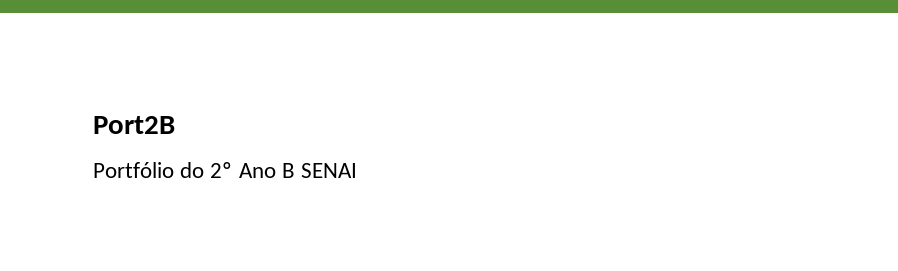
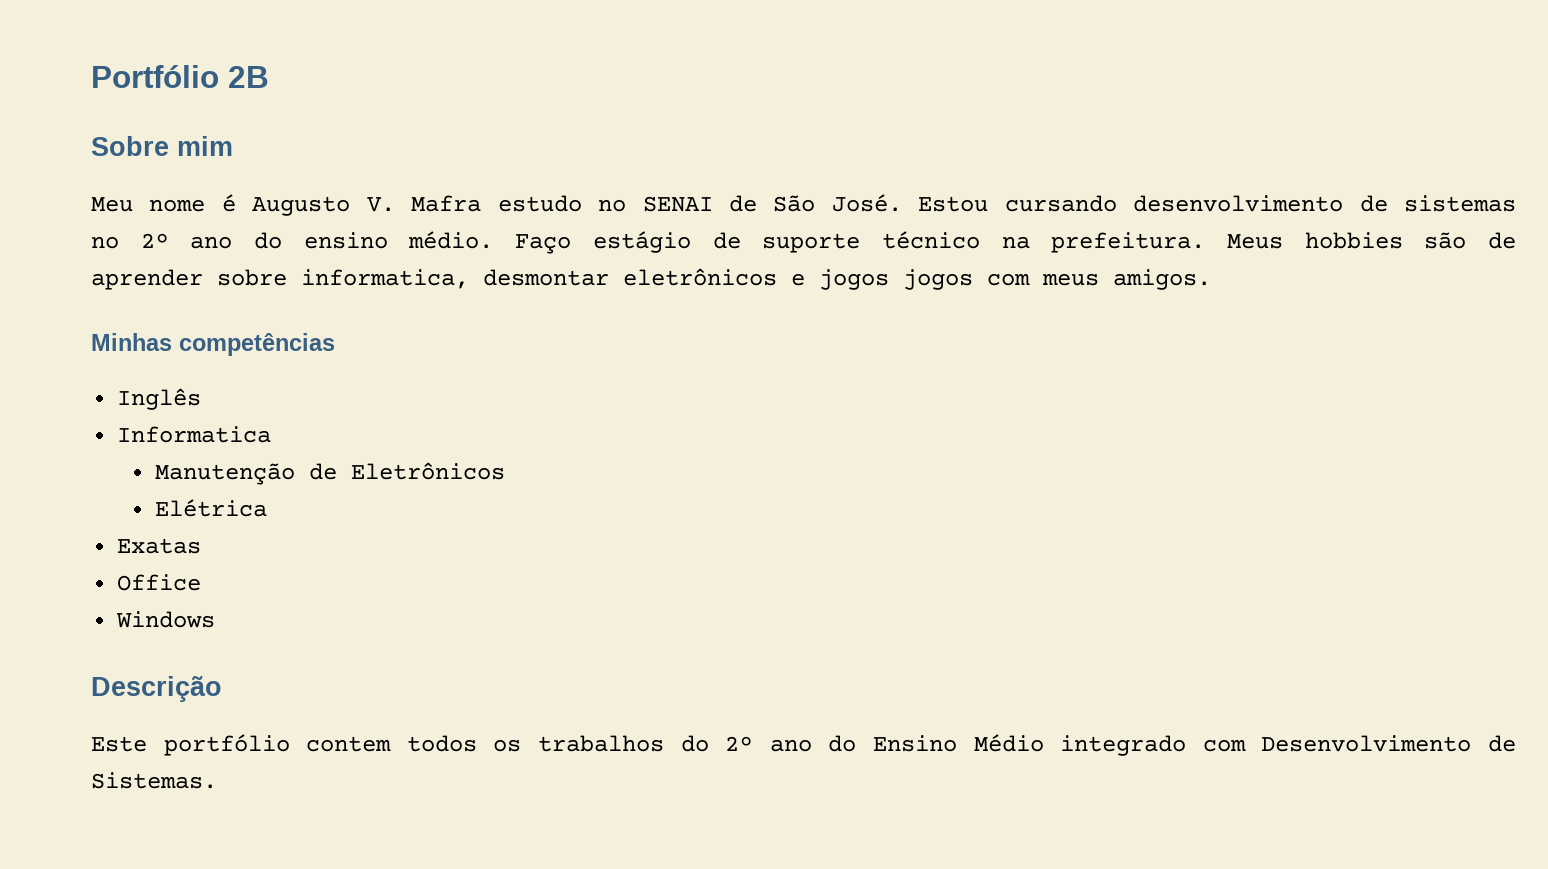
[93,116,175,134] [93,162,358,178] Port2B // Portfólio do 2º Ano B SENAI -> [91,65,269,88] [91,136,233,156] [91,194,1516,216] [91,231,1516,254] [91,268,1211,290] [91,333,335,356] [117,388,202,410] [117,426,272,443] [155,462,506,485] [155,499,268,517] [117,538,202,554] [117,574,202,591] [116,611,216,628] [91,676,222,702] [91,734,1516,756] [91,772,217,789] Portfólio 2B // Sobre mim // Meu nome é Augusto V. Mafra estudo no SENAI de São José. Estou cursando desenvolvimento de sistemas no 2º ano do ensino médio. Faço estágio de suporte técnico na prefeitura. Meus hobbies são de aprender sobre informatica, desmontar eletrônicos e jogos jogos com meus amigos. // Minhas competências // Inglês // Informatica // Manutenção de Eletrônicos // Elétrica // Exatas // Office // Windows // Descrição // Este portfólio contem todos os trabalhos do 2º ano do Ensino Médio integrado com Desenvolvimento de Sistemas.

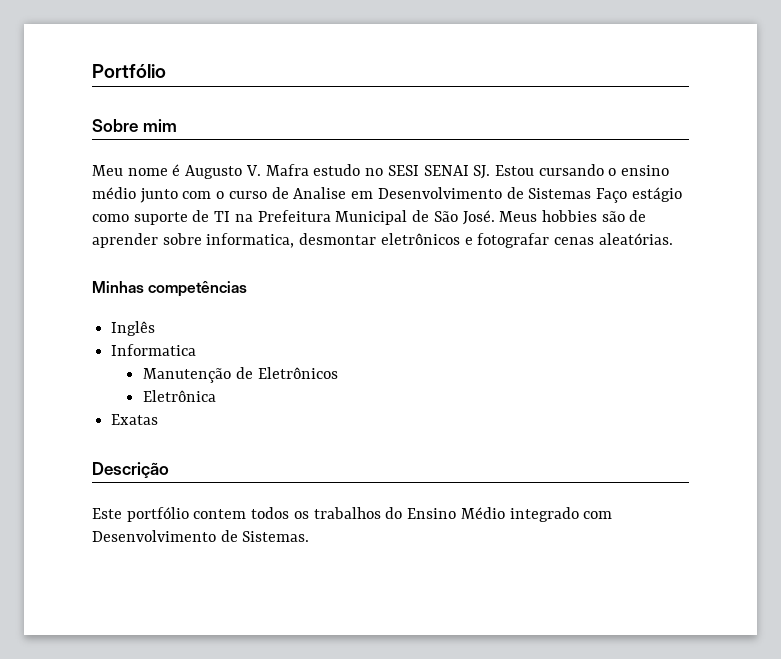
[228,66,269,88] 2B -> (166, 71) none
[642,194,1516,212] [91,231,1206,254] SENAI de São José. Estou cursando desenvolvimento de sistemas no 2º ano do ensino médio. Faço estágio de suporte técnico na prefeitura. -> [387,164,670,179] [92,187,682,203] [92,210,495,225] SESI SENAI SJ. Estou cursando o ensino médio junto com o curso de Analise em Desenvolvimento de Sistemas Faço estágio como suporte de TI na Prefeitura Municipal de São José.
[819,269,1211,290] jogos jogos com meus amigos. -> [477,233,673,248] fotografar cenas aleatórias.
[155,499,268,517] Elétrica -> [143,390,217,402] Eletrônica
[117,574,202,591] [116,611,216,628] // Office // Windows -> (159, 419) none
[725,735,857,752] 2º ano do -> (403, 513) none

